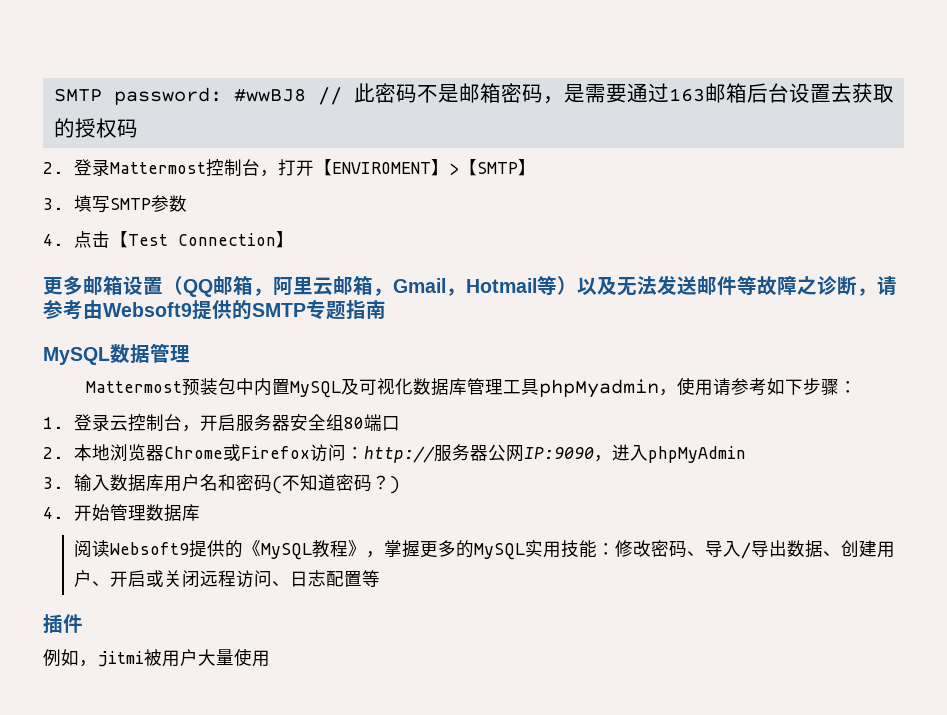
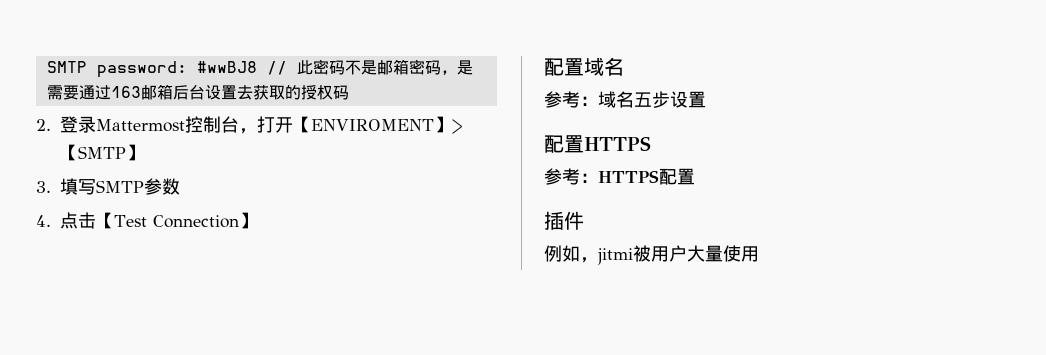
[43,275,897,297] [43,300,386,320] [43,343,190,365] [86,377,858,398] [43,414,400,432] [43,444,746,463] [43,474,400,494] [43,504,200,522] [73,540,895,560] [73,570,380,588] 更多邮箱设置（QQ邮箱，阿里云邮箱，Gmail，Hotmail等）以及无法发送邮件等故障之诊断，请参考由Websoft9提供的SMTP专题指南 // MySQL数据管理 // Mattermost预装包中内置MySQL及可视化数据库管理工具phpMyadmin，使用请参考如下步骤： // 1.登录云控制台，开启服务器安全组80端口 // 2.本地浏览器Chrome或Firefox访问：http://服务器公网IP:9090，进入phpMyAdmin // 3.输入数据库用户名和密码(不知道密码？) // 4.开始管理数据库 // 阅读Websoft9提供的《MySQL教程》，掌握更多的MySQL实用技能：修改密码、导入/导出数据、创建用户、开启或关闭远程访问、日志配置等 -> [544,57,624,76] [544,91,706,108] [544,135,651,153] [544,168,695,185] 配置域名 // 参考：域名五步设置 // 配置HTTPS // 参考：HTTPS配置

